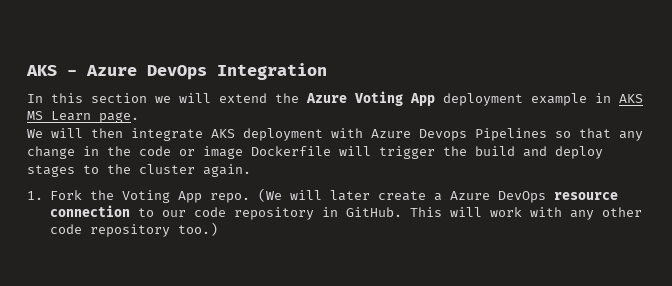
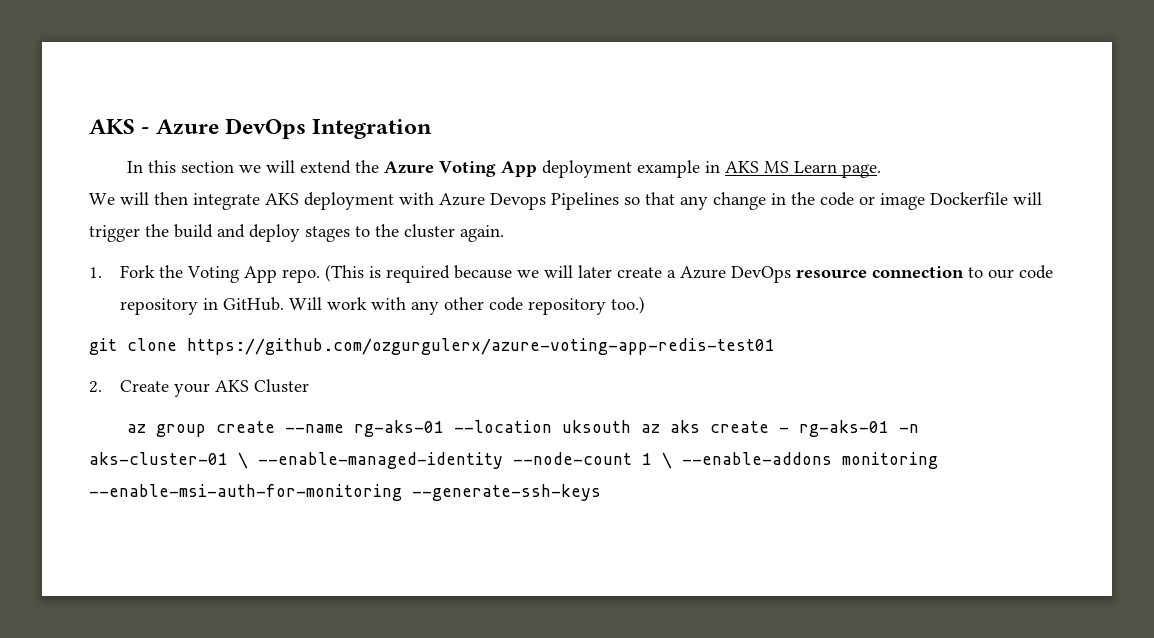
[257,188,282,202] (We -> [325,264,540,283] (This is required because we
[409,207,482,217] This will -> [289,297,323,310] Will
(218, 229) none -> [89,338,775,355] [89,379,310,397] [127,420,920,437] [89,452,938,469] [89,484,601,501] // git clone https://github.com/ozgurgulerx/azure-voting-app-redis-test01 // 2. Create your AKS Cluster // az group create --name rg-aks-01 --location uksouth az aks create - rg-aks-01 -n aks-cluster-01 \ --enable-managed-identity --node-count 1 \ --enable-addons monitoring --enable-msi-auth-for-monitoring --generate-ssh-keys

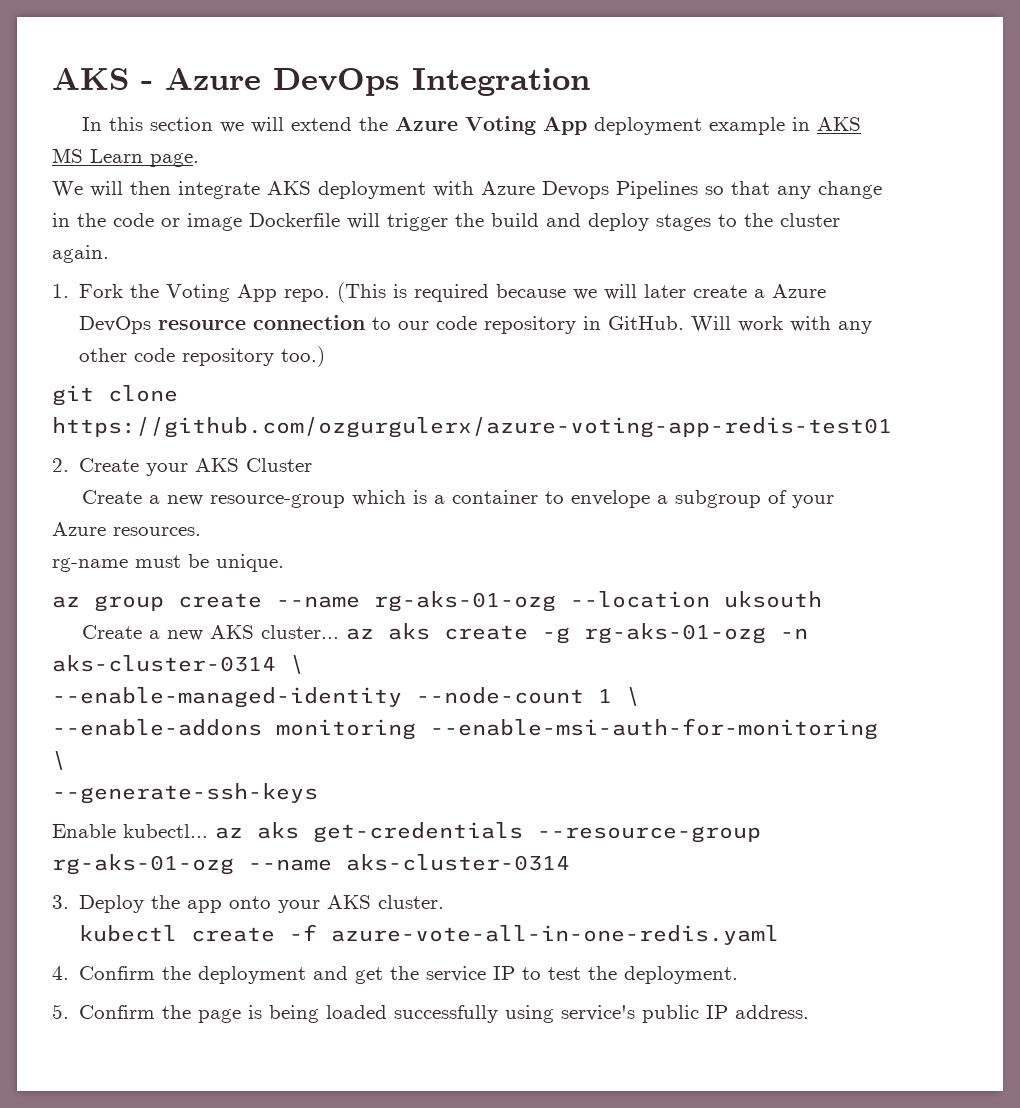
(310, 386) none -> [81,490,834,508] [52,522,201,536] [52,554,284,572] // Create a new resource-group which is a container to envelope a subgroup of your Azure resources. // rg-name must be unique.
[354,420,445,437] rg-aks-01 -> [374,591,556,612] rg-aks-01-ozg
[641,420,920,437] [89,452,248,469] az aks create - rg-aks-01 -n aks-cluster-01 \ -> [81,623,808,644] [52,655,304,674] // Create a new AKS cluster... az aks create -g rg-aks-01-ozg -n aks-cluster-0314 \ //
(672, 460) none -> (640, 696) //
(402, 492) none -> [52,751,66,770] \ //
(601, 492) none -> [52,822,761,843] [52,854,570,875] [52,895,445,913] [78,924,779,945] [52,966,739,984] [52,1004,810,1023] // Enable kubectl... az aks get-credentials --resource-group rg-aks-01-ozg --name aks-cluster-0314 // 3. Deploy the app onto your AKS cluster. // kubectl create -f azure-vote-all-in-one-redis.yaml // 4. Confirm the deployment and get the service IP to test the deployment. // 5. Confirm the page is being loaded successfully using service's public IP address.

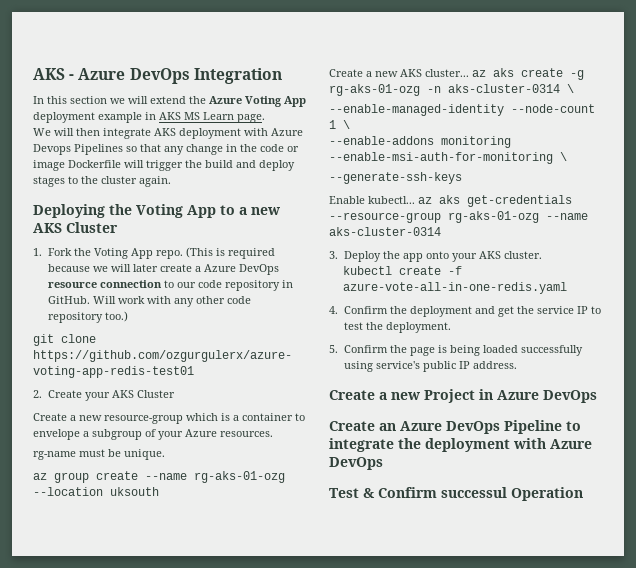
(109, 254) none -> [33,204,280,218] [33,222,118,233] // Deploying the Voting App to a new AKS Cluster
(810, 1012) none -> [329,389,597,403] [329,420,581,434] [329,438,592,452] [329,457,383,470] [329,487,583,501] // Create a new Project in Azure DevOps // Create an Azure DevOps Pipeline to integrate the deployment with Azure DevOps // Test & Confirm successul Operation

